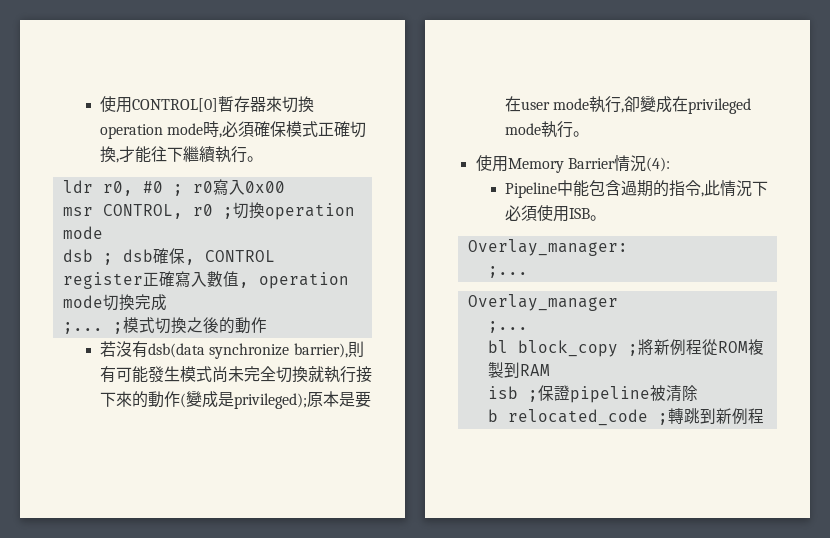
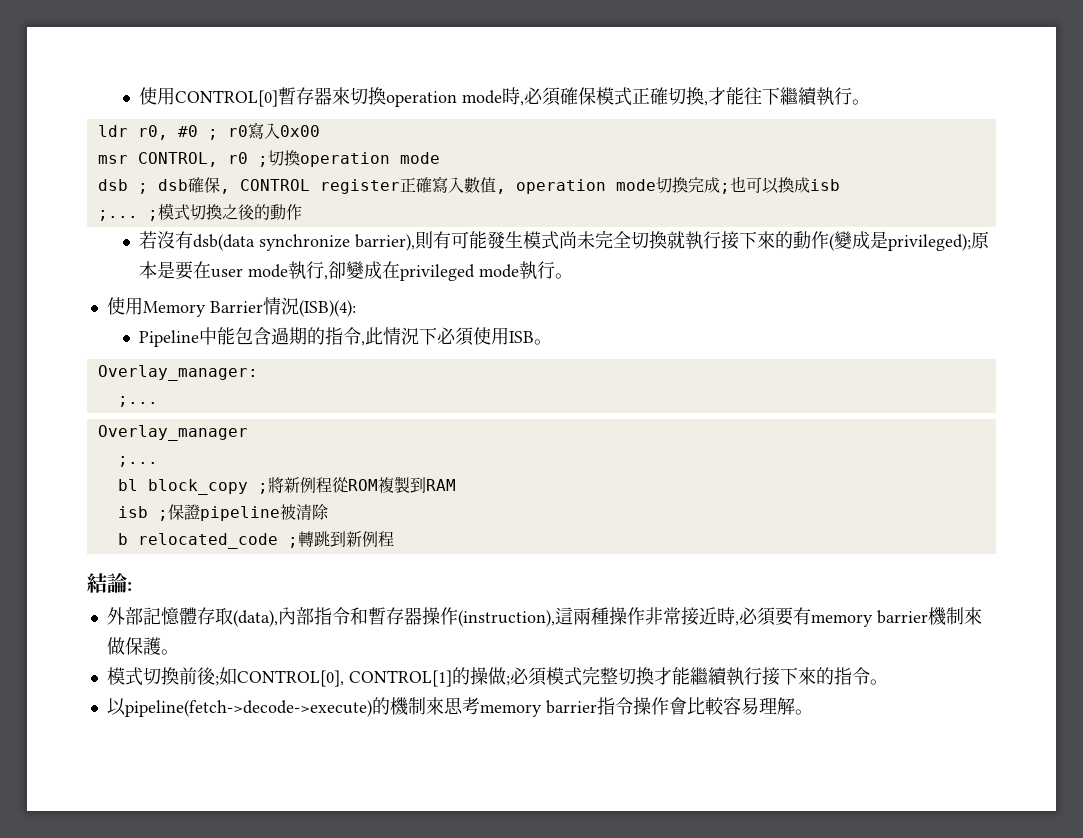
(167, 302) none -> [719,176,840,194] ;也可以換成isb
[645,157,670,172] (4): -> [298,300,356,317] (ISB)(4):
(764, 416) none -> [87,573,132,593] [106,607,982,627] [106,637,179,655] [106,666,888,687] [106,697,813,717] // 結論: // 外部記憶體存取(data),內部指令和暫存器操作(instruction),這兩種操作非常接近時,必須要有memory barrier機制來做保護。 // 模式切換前後;如CONTROL[0], CONTROL[1]的操做;必須模式完整切換才能繼續執行接下來的指令。 // 以pipeline(fetch->decode->execute)的機制來思考memory barrier指令操作會比較容易理解。

